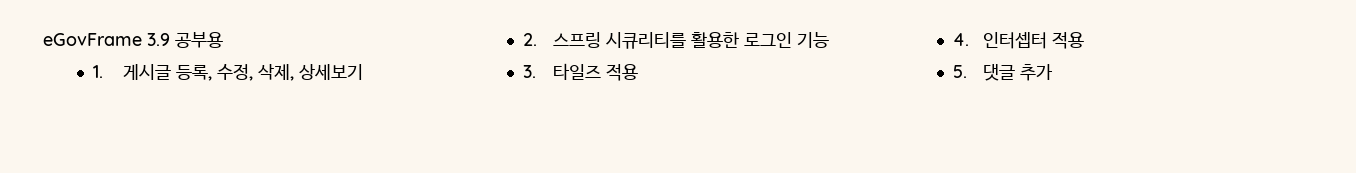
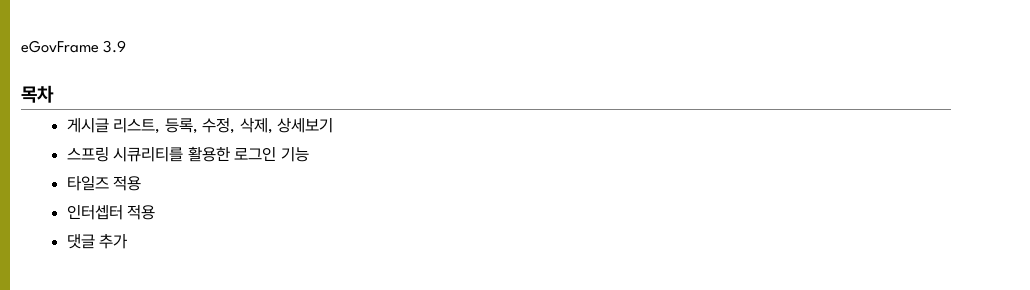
[175,32,223,48] [93,64,172,80] 공부용 // 1. 게시글 -> [21,85,54,103] [66,117,161,134] // 목차 // 게시글 리스트,
[523,33,538,46] 2. -> (333, 125) none
[523,65,537,78] 3. -> (309, 154) none
[953,33,970,46] 4. -> (142, 183) none
[953,65,968,78] 5. -> (156, 212) none

